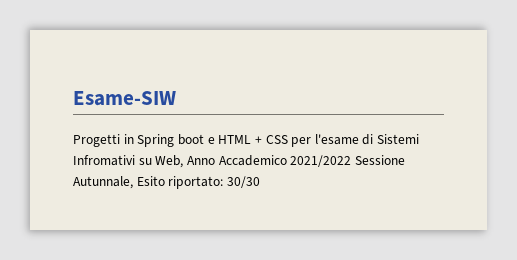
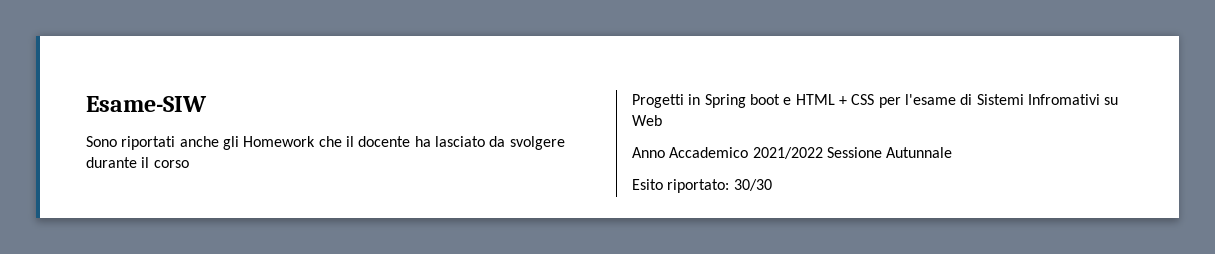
(176, 98) none -> [86,136,565,150] [86,157,189,168] // Sono riportati anche gli Homework che il docente ha lasciato da svolgere durante il corso
[155,155,184,168] Web, -> [632,115,662,126] Web //
[73,176,133,189] Autunnale, -> [886,147,953,158] Autunnale //

